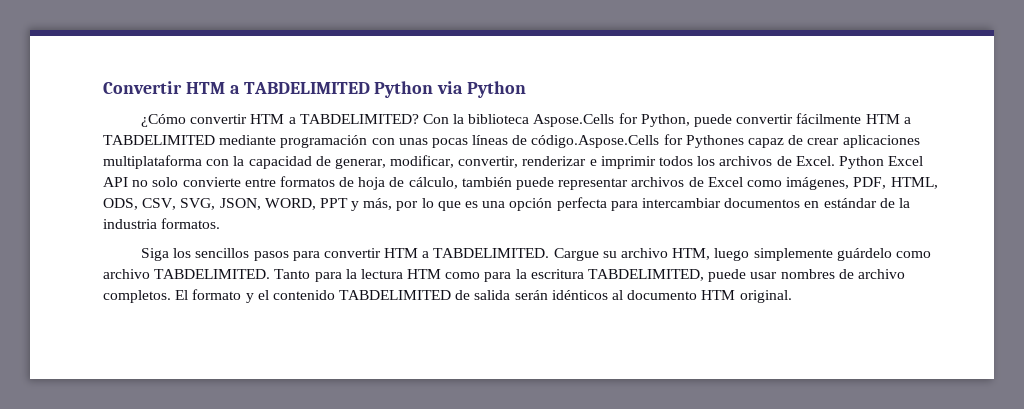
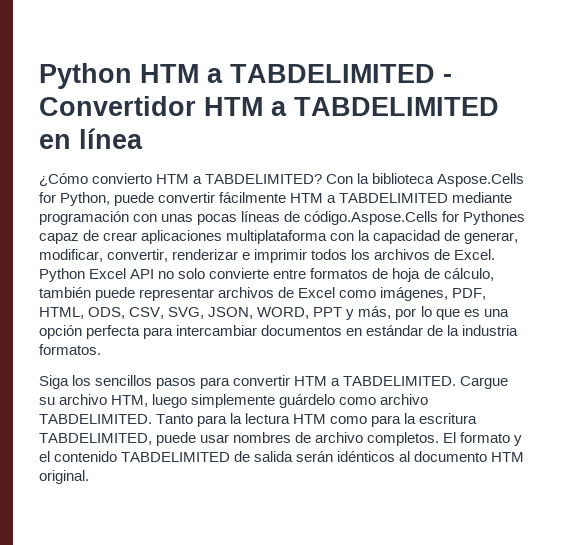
[103,81,527,98] Convertir HTM a TABDELIMITED Python via Python -> [39,63,452,89] [39,96,499,116] [39,128,143,149] Python HTM a TABDELIMITED - Convertidor HTM a TABDELIMITED en línea
[190,114,248,124] convertir -> [92,173,153,184] convierto

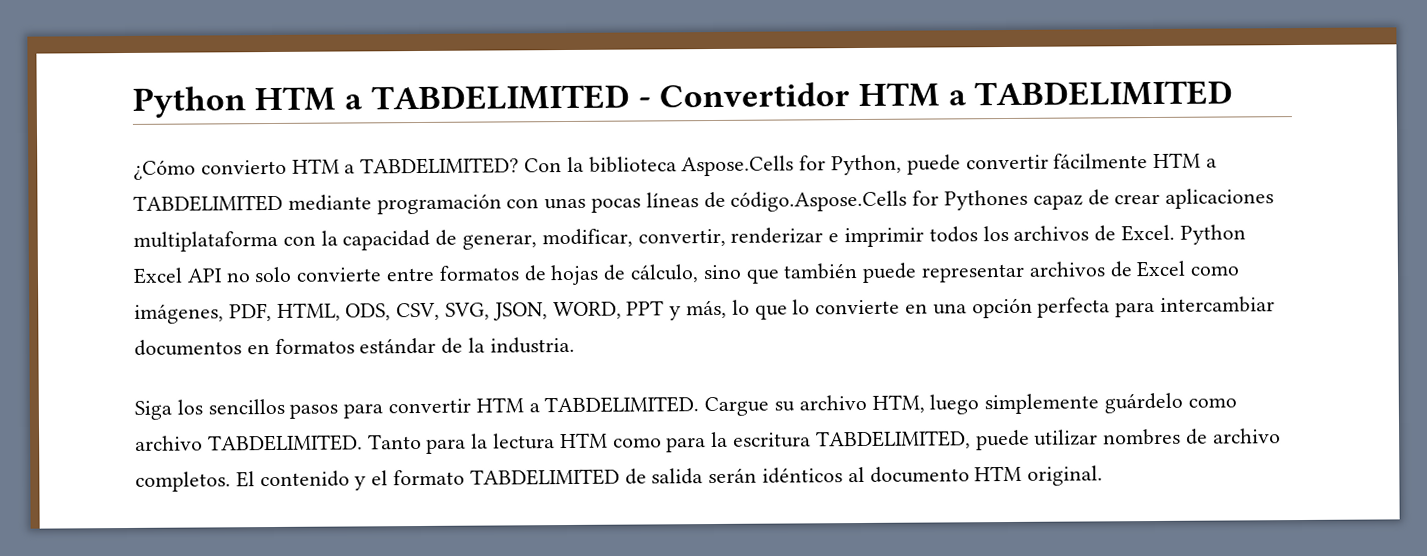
[39,128,143,149] en línea -> (1234, 93) none
[392,268,421,282] hoja -> [550,264,600,286] hojas
(494, 274) none -> [702,264,780,284] sino que
[395,308,417,320] por -> (728, 309) none
[463,309,480,317] es -> [792,299,929,315] lo convierte en
(363, 332) none -> [274,338,355,354] formatos
[462,325,519,336] [39,344,101,355] industria formatos. -> [489,336,575,354] industria.
[200,434,230,443] usar -> [1034,429,1099,446] utilizar
[460,432,511,443] formato -> [259,470,350,488] contenido
[54,451,118,462] contenido -> [393,469,466,486] formato

